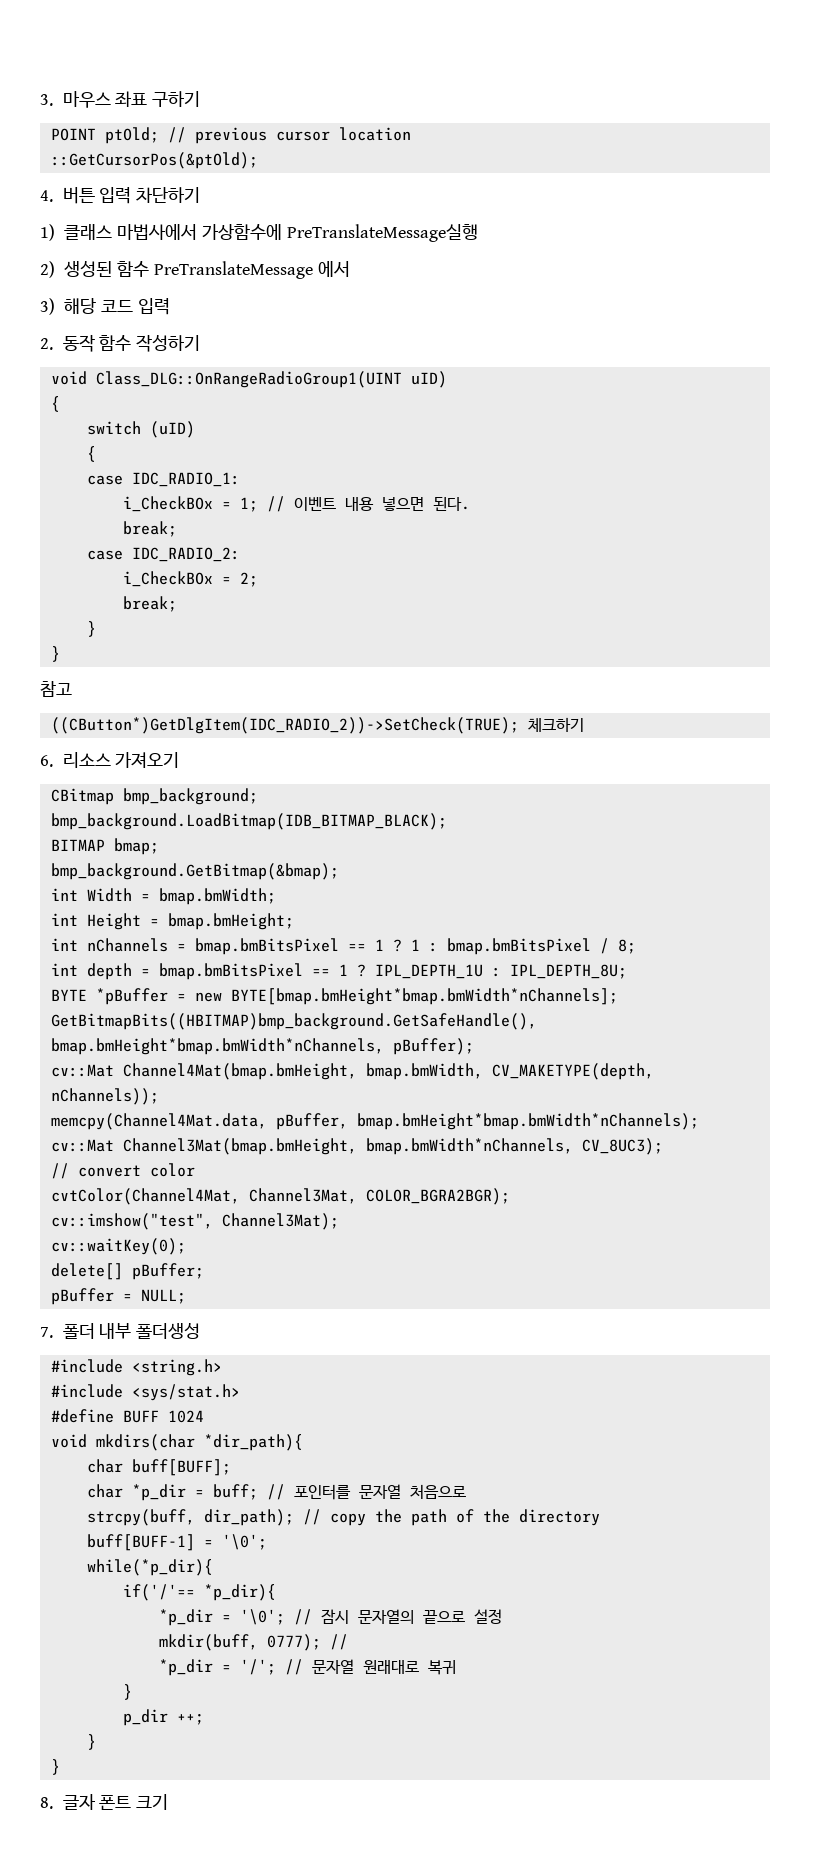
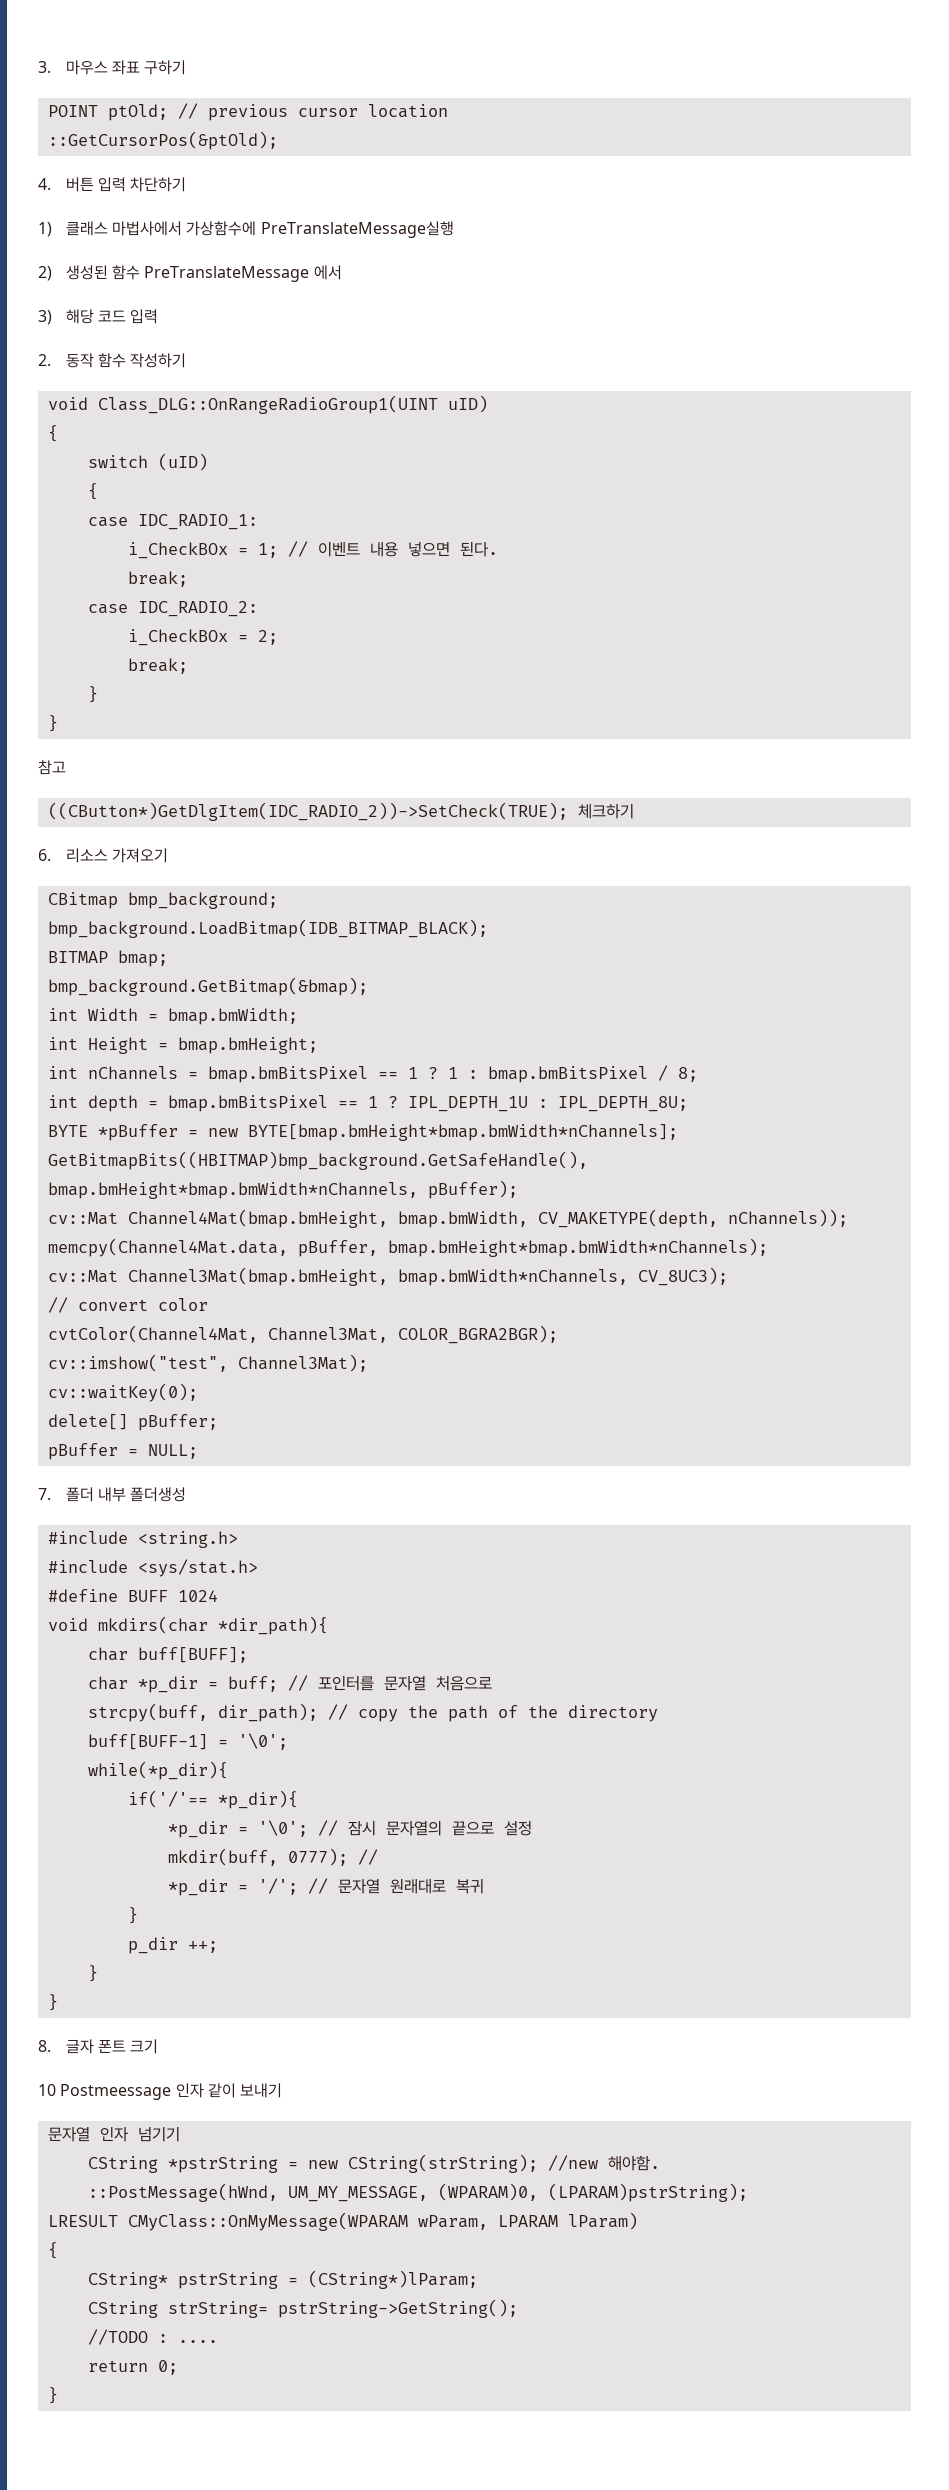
(169, 1802) none -> [38,2083,283,2100] [47,2126,180,2142] [87,2154,660,2173] [87,2183,748,2202] [47,2212,638,2231] [47,2242,58,2259] [87,2270,478,2289] [87,2299,518,2318] [87,2329,218,2345] [87,2360,178,2375] [47,2387,58,2404] // 10 Postmeessage 인자 같이 보내기 // 문자열 인자 넘기기 // CString *pstrString = new CString(strString); //new 해야함. // ::PostMessage(hWnd, UM_MY_MESSAGE, (WPARAM)0, (LPARAM)pstrString); // LRESULT CMyClass::OnMyMessage(WPARAM wParam, LPARAM lParam) // { // CString* pstrString = (CString*)lParam; // CString strString= pstrString->GetString(); // //TODO : .... // return 0; // }

